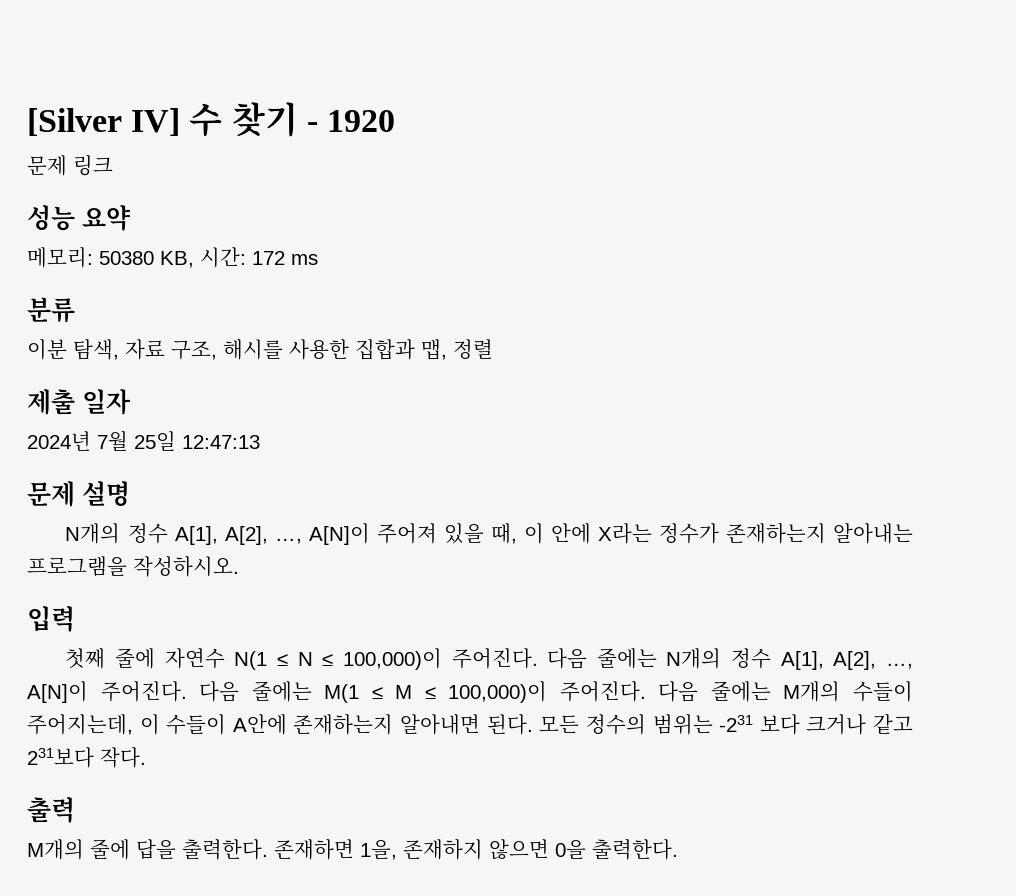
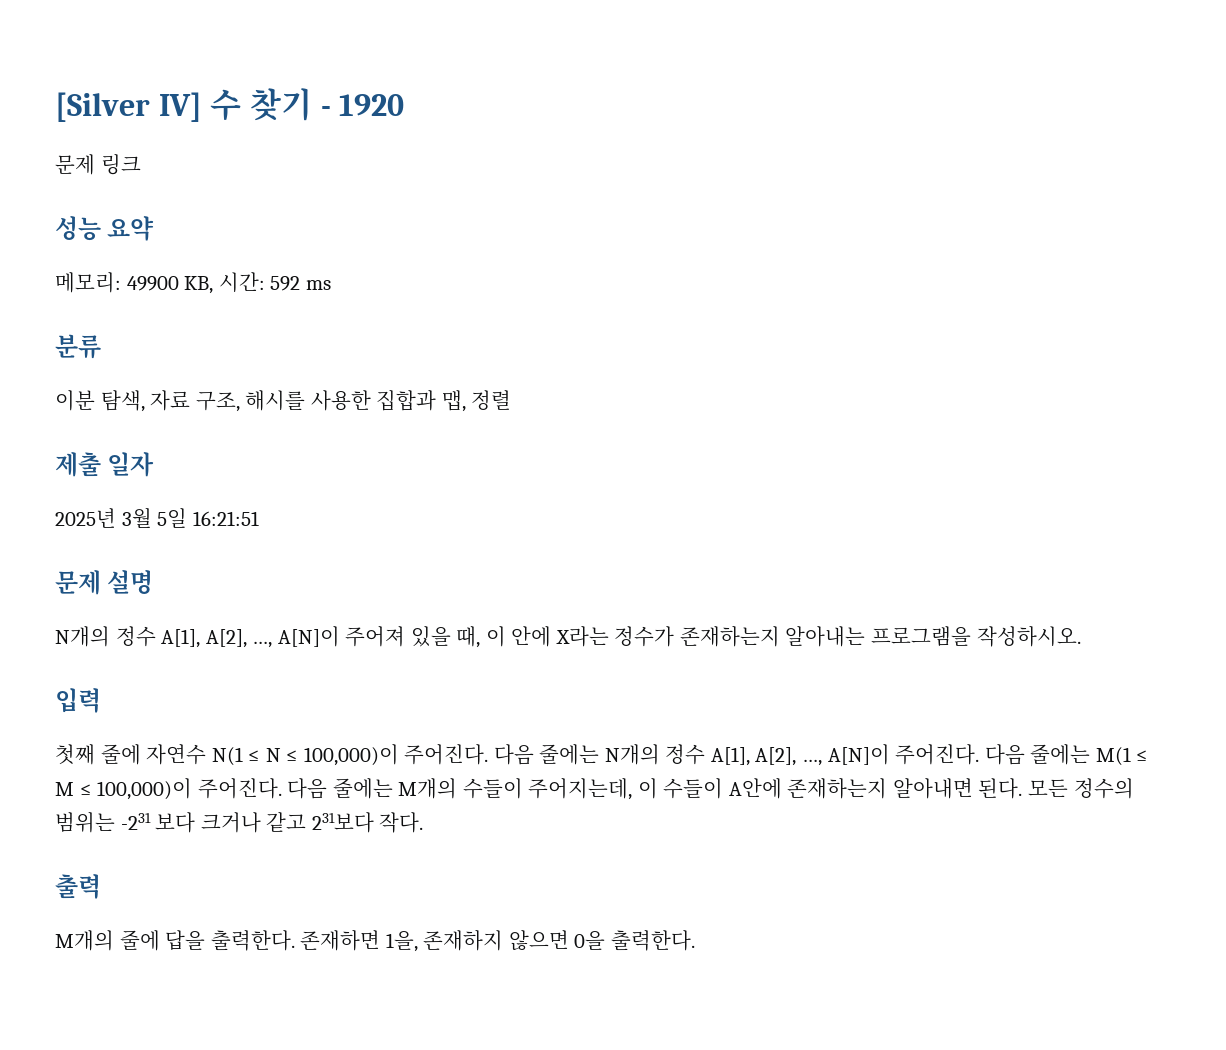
[99,251,154,265] 50380 -> [126,276,179,291] 49900
[252,251,285,265] 172 -> [270,276,301,291] 592
[27,430,260,451] 2024년 7월 25일 12:47:13 -> [55,507,259,528] 2025년 3월 5일 16:21:51

